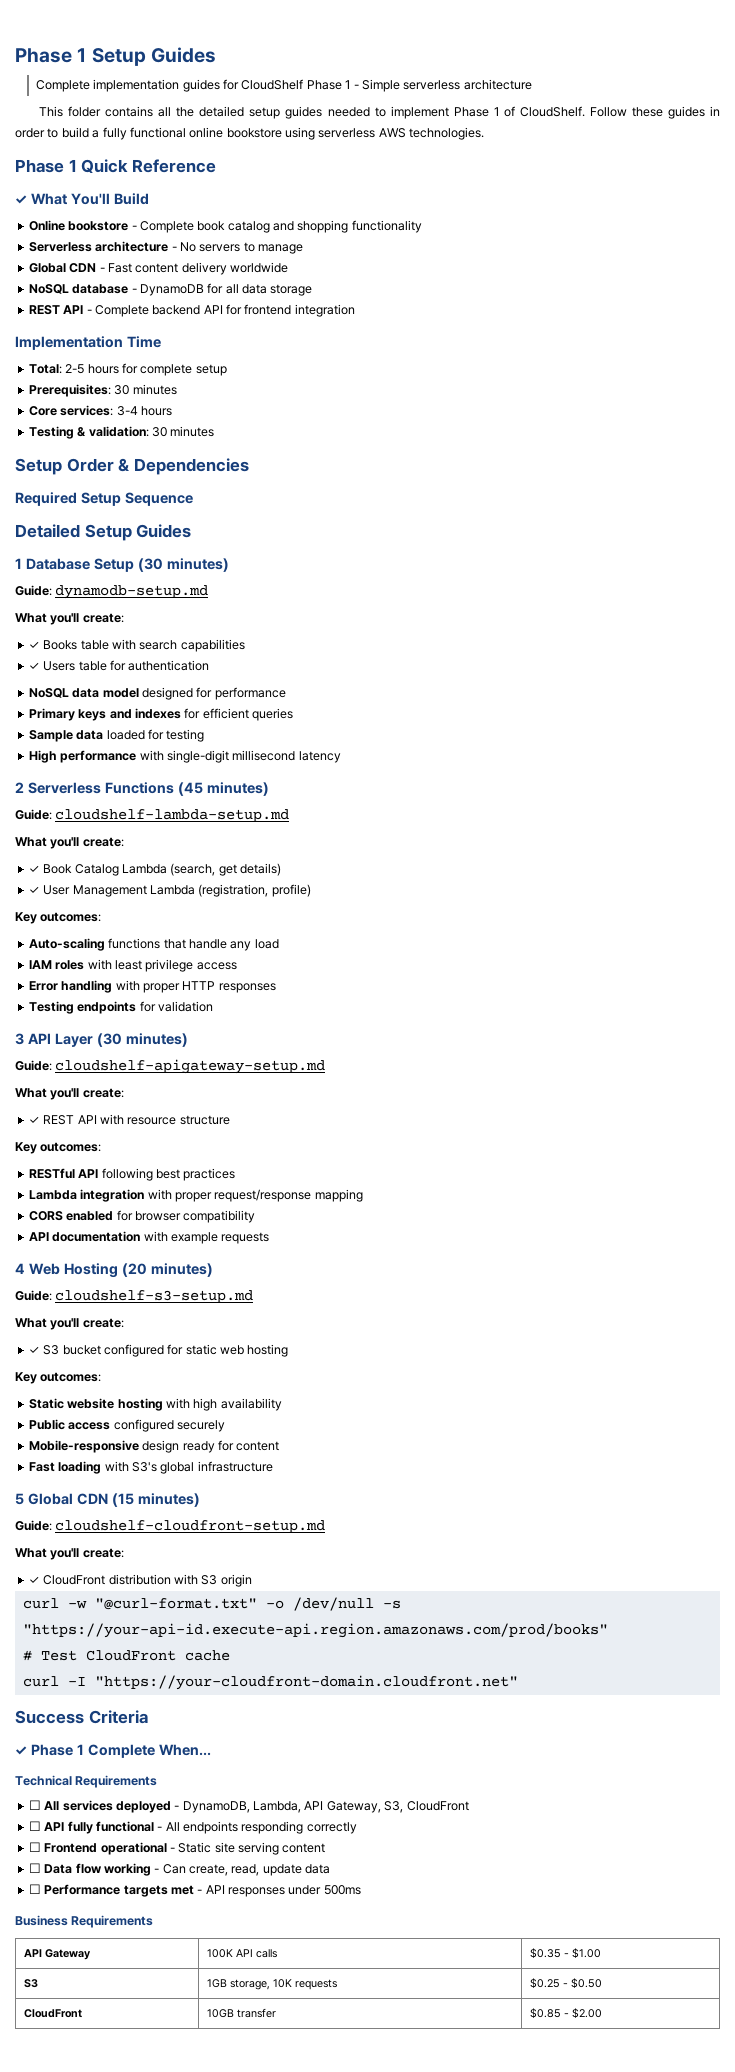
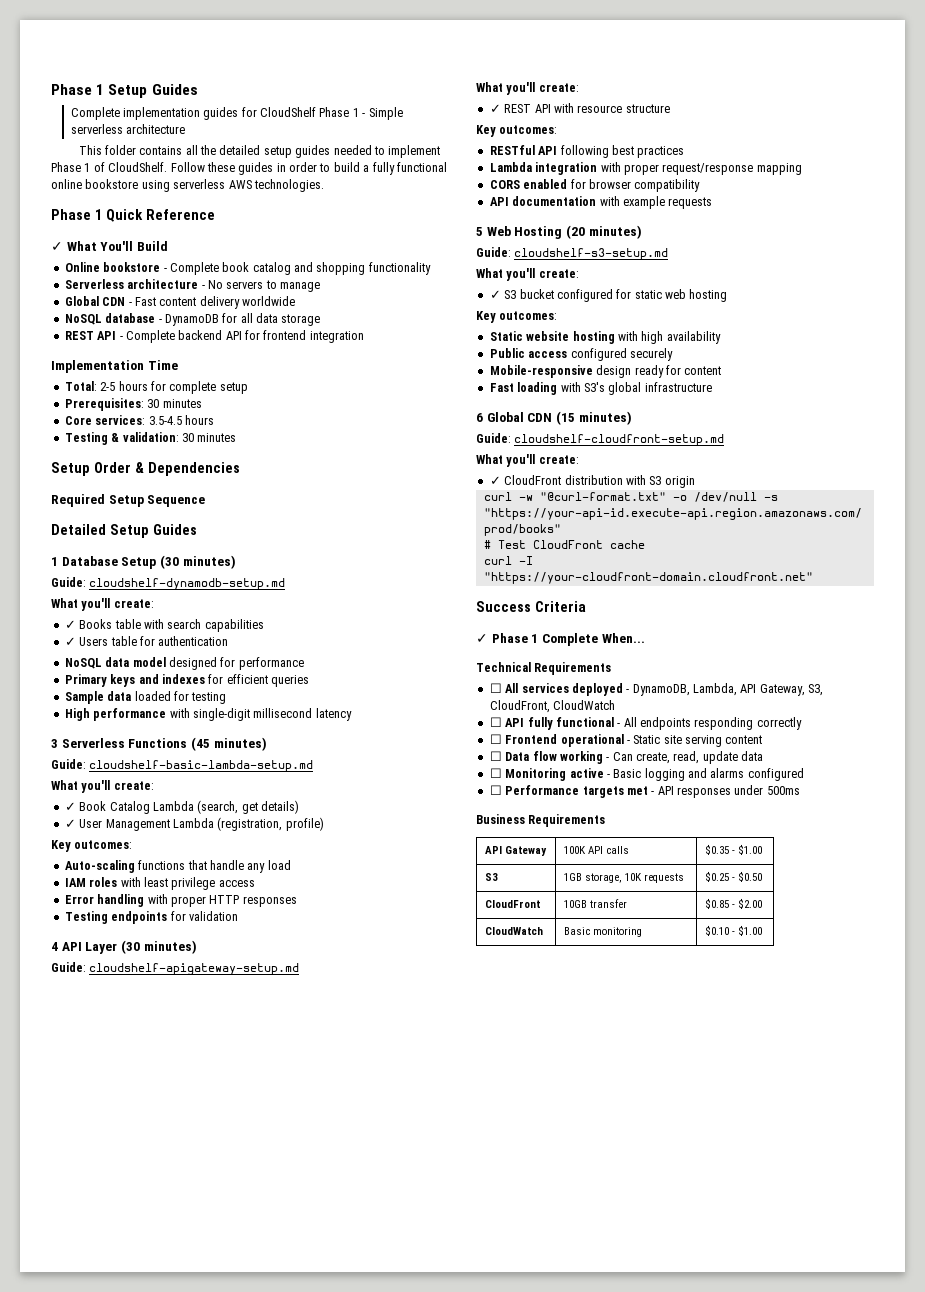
[116,406,138,416] 3-4 -> [148,416,182,425] 3.5-4.5
[55,585,209,599] dynamodb-setup.md -> [89,578,286,590] cloudshelf-dynamodb-setup.md
[15,782,24,793] 2 -> [51,739,58,748] 3
[55,809,290,822] cloudshelf-lambda-setup.md -> [89,760,314,772] cloudshelf-basic-lambda-setup.md
[15,1033,24,1045] 3 -> [51,942,58,951] 4
[15,1263,25,1274] 4 -> [476,227,483,236] 5
[15,1493,24,1505] 5 -> [476,413,483,422] 6
[406,1801,469,1811] CloudFront -> [489,700,616,713] CloudFront, CloudWatch
(331, 1869) none -> [489,768,804,781] // ☐ Monitoring active - Basic logging and alarms configured
(603, 2013) none -> [484,927,543,935] [563,927,642,937] [704,925,762,936] // CloudWatch | Basic monitoring | $0.10 - $1.00

